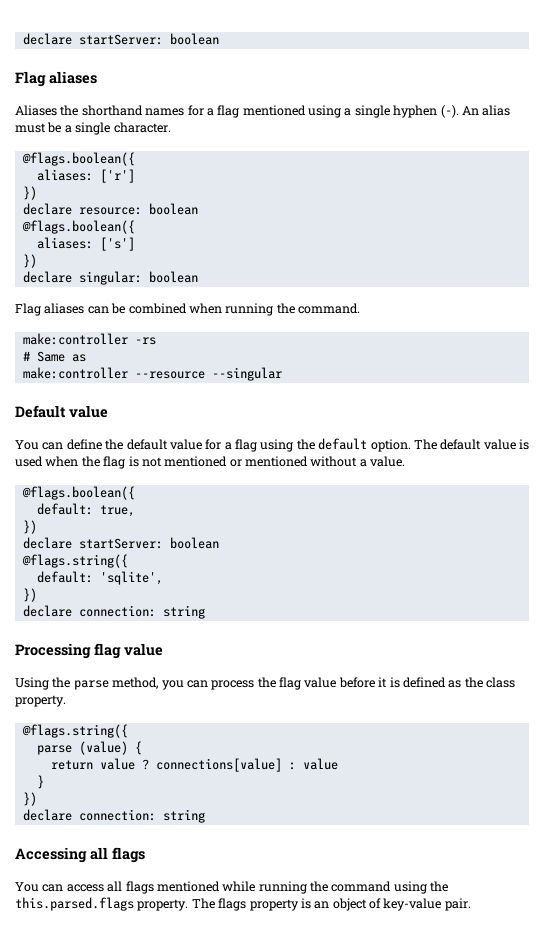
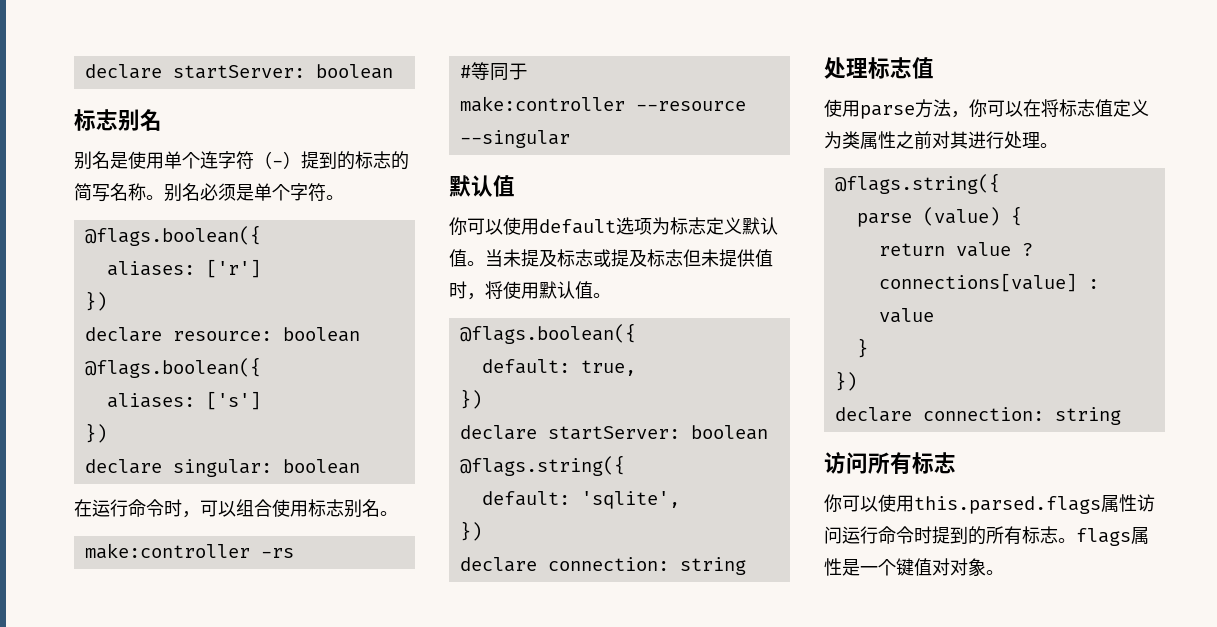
[22,33,219,45] [15,71,97,87] [15,105,511,118] [15,122,171,135] declare startServer: boolean // Flag aliases // Aliases the shorthand names for a flag mentioned using a single hyphen (-). An alias must be a single character. -> [84,64,393,79] [74,109,162,131] [74,151,409,170] [74,183,344,202] declare startServer: boolean // 标志别名 // 别名是使用单个连字符（-）提到的标志的简写名称。别名必须是单个字符。
[15,303,360,316] Flag aliases can be combined when running the command. -> [74,499,398,518] 在运行命令时，可以组合使用标志别名。
[36,351,86,362] Same as -> [470,62,528,81] 等同于
[15,405,108,418] [15,438,529,452] [15,456,406,469] Default value // You can define the default value for a flag using the default option. The default value is used when the flag is not mentioned or mentioned without a value. -> [449,175,515,197] [449,217,778,235] [449,249,773,267] [449,281,611,300] 默认值 // 你可以使用default选项为标志定义默认值。当未提及标志或提及标志但未提供值时，将使用默认值。
[15,643,163,659] [15,677,515,690] [15,695,66,707] Processing flag value // Using the parse method, you can process the flag value before it is defined as the class property. -> [824,57,934,79] [824,99,1149,119] [824,131,1058,149] 处理标志值 // 使用parse方法，你可以在将标志值定义为类属性之前对其进行处理。
[15,847,145,863] [15,881,449,894] [15,897,471,911] Accessing all flags // You can access all flags mentioned while running the command using the this.parsed.flags property. The flags property is an object of key-value pair. -> [824,452,956,474] [824,494,1155,514] [824,526,1149,546] [824,558,1004,576] 访问所有标志 // 你可以使用this.parsed.flags属性访问运行命令时提到的所有标志。flags属性是一个键值对对象。

